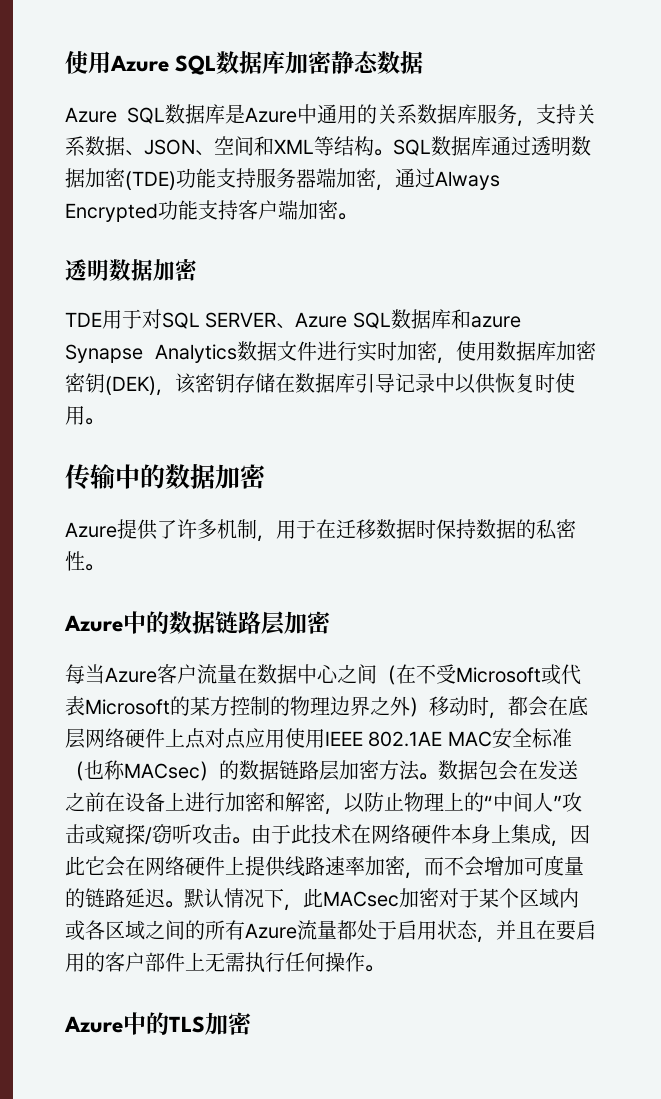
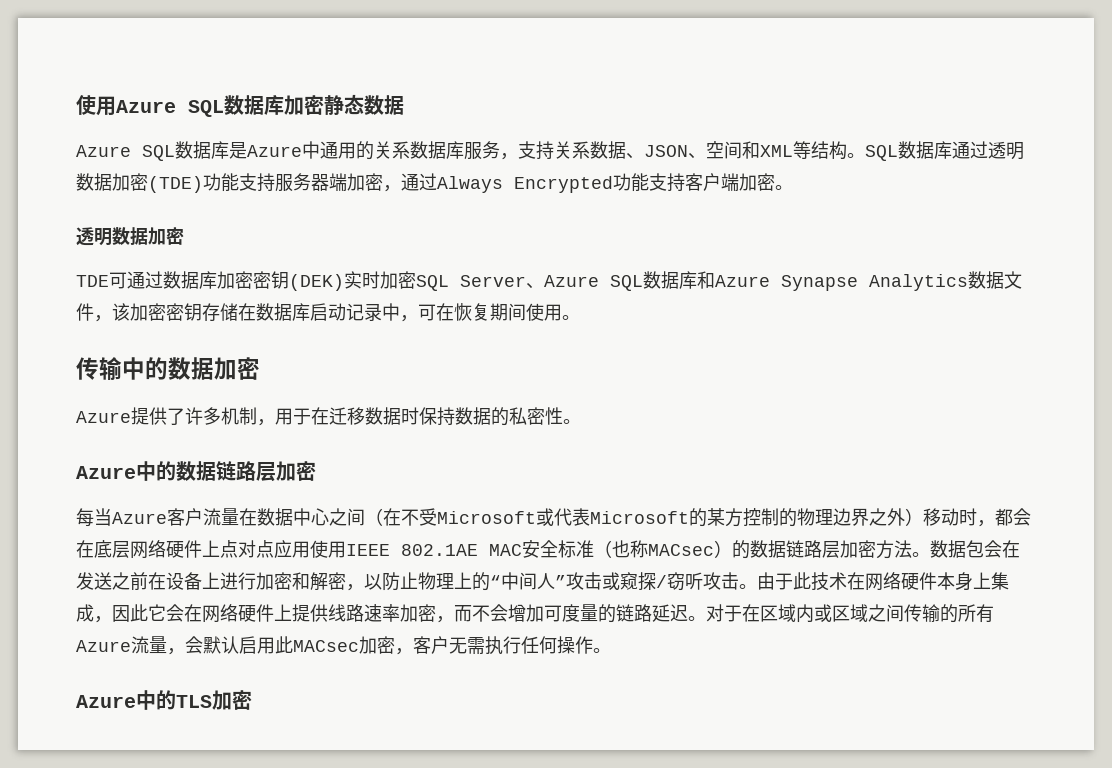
[102,309,521,329] [65,341,496,364] 用于对SQL SERVER、Azure SQL数据库和azure Synapse Analytics数据文件进行实时加密，使用 -> [109,271,163,289] 可通过
[156,373,555,396] ，该密钥存储在数据库引导记录中以供恢复时 -> [344,271,1022,291] [76,303,526,322] 实时加密SQL Server、Azure SQL数据库和Azure Synapse Analytics数据文件，该加密密钥存储在数据库启动记录中，可在恢复期间
[184,888,519,911] 默认情况下，此MACsec加密对于某个 -> [706,604,760,622] 对于在
[85,920,105,940] 各 -> (832, 613) none
(185, 930) none -> [904,604,940,623] 传输
[337,920,596,943] [65,952,205,972] 都处于启用状态，并且在要启用的客户部件上 -> [167,636,449,655] ，会默认启用此MACsec加密，客户

